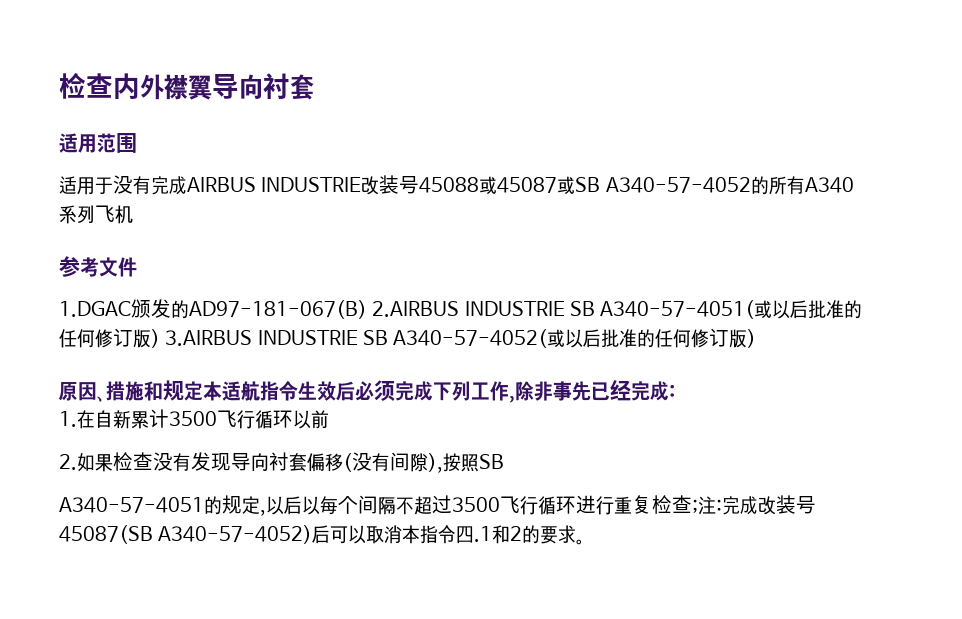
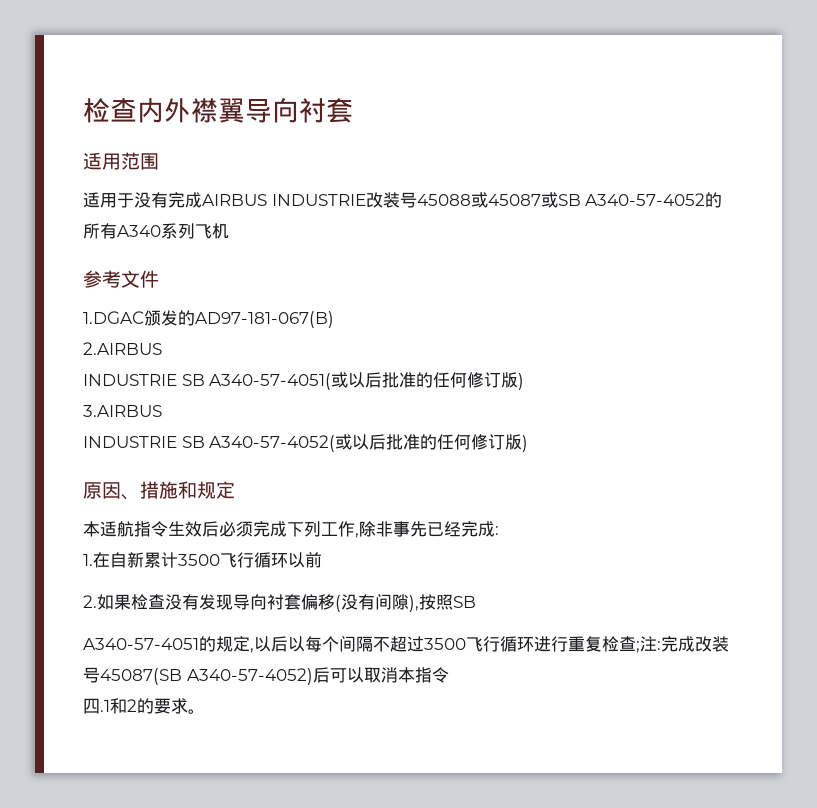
(367, 309) none -> (334, 319) //
(460, 309) none -> (162, 348) //
(160, 338) none -> (525, 381) //
(253, 338) none -> (162, 411) //
(203, 391) none -> (235, 490) //
(457, 534) none -> (449, 675) //

